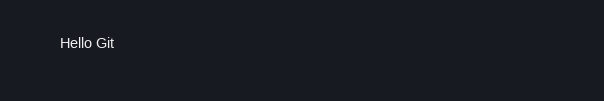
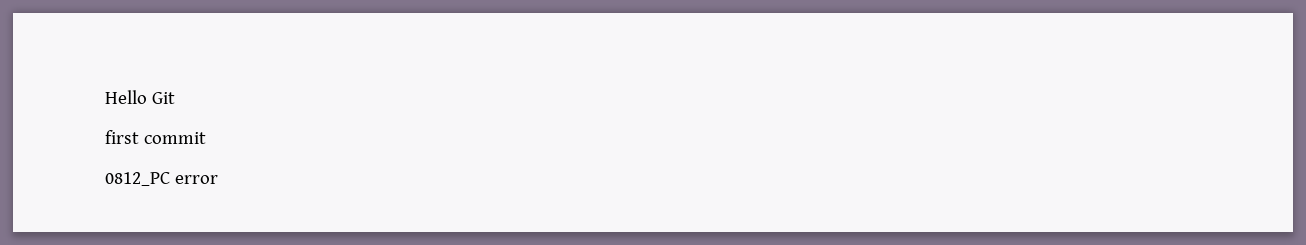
(114, 42) none -> [105,130,206,144] [105,172,218,186] // first commit // 0812_PC error

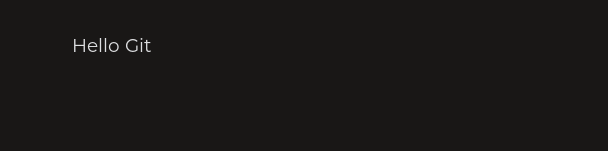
[105,130,206,144] [105,172,218,186] // first commit // 0812_PC error -> (152, 45) none

